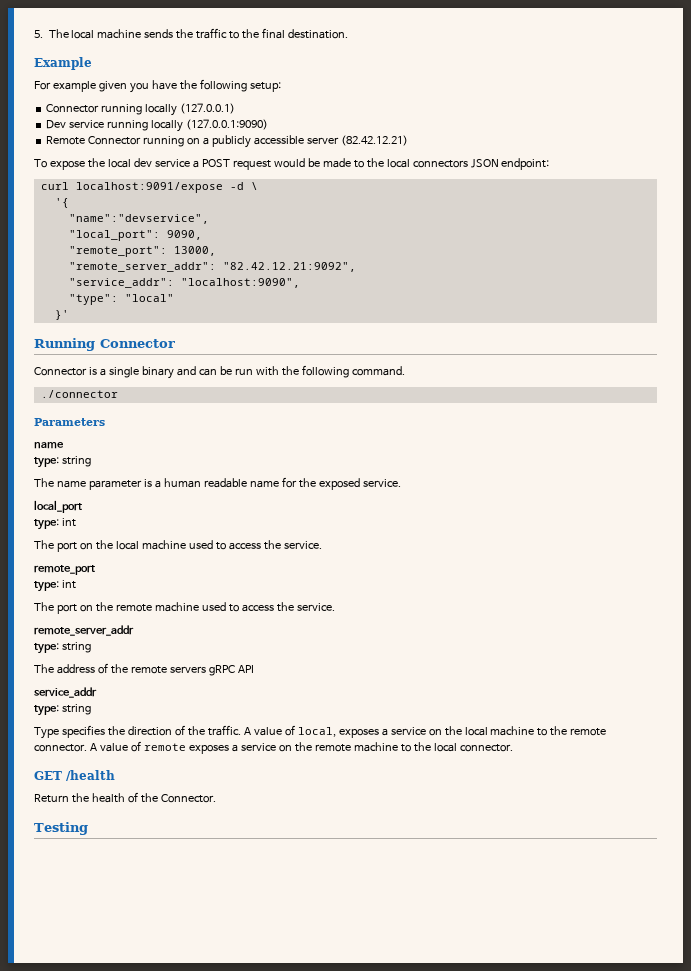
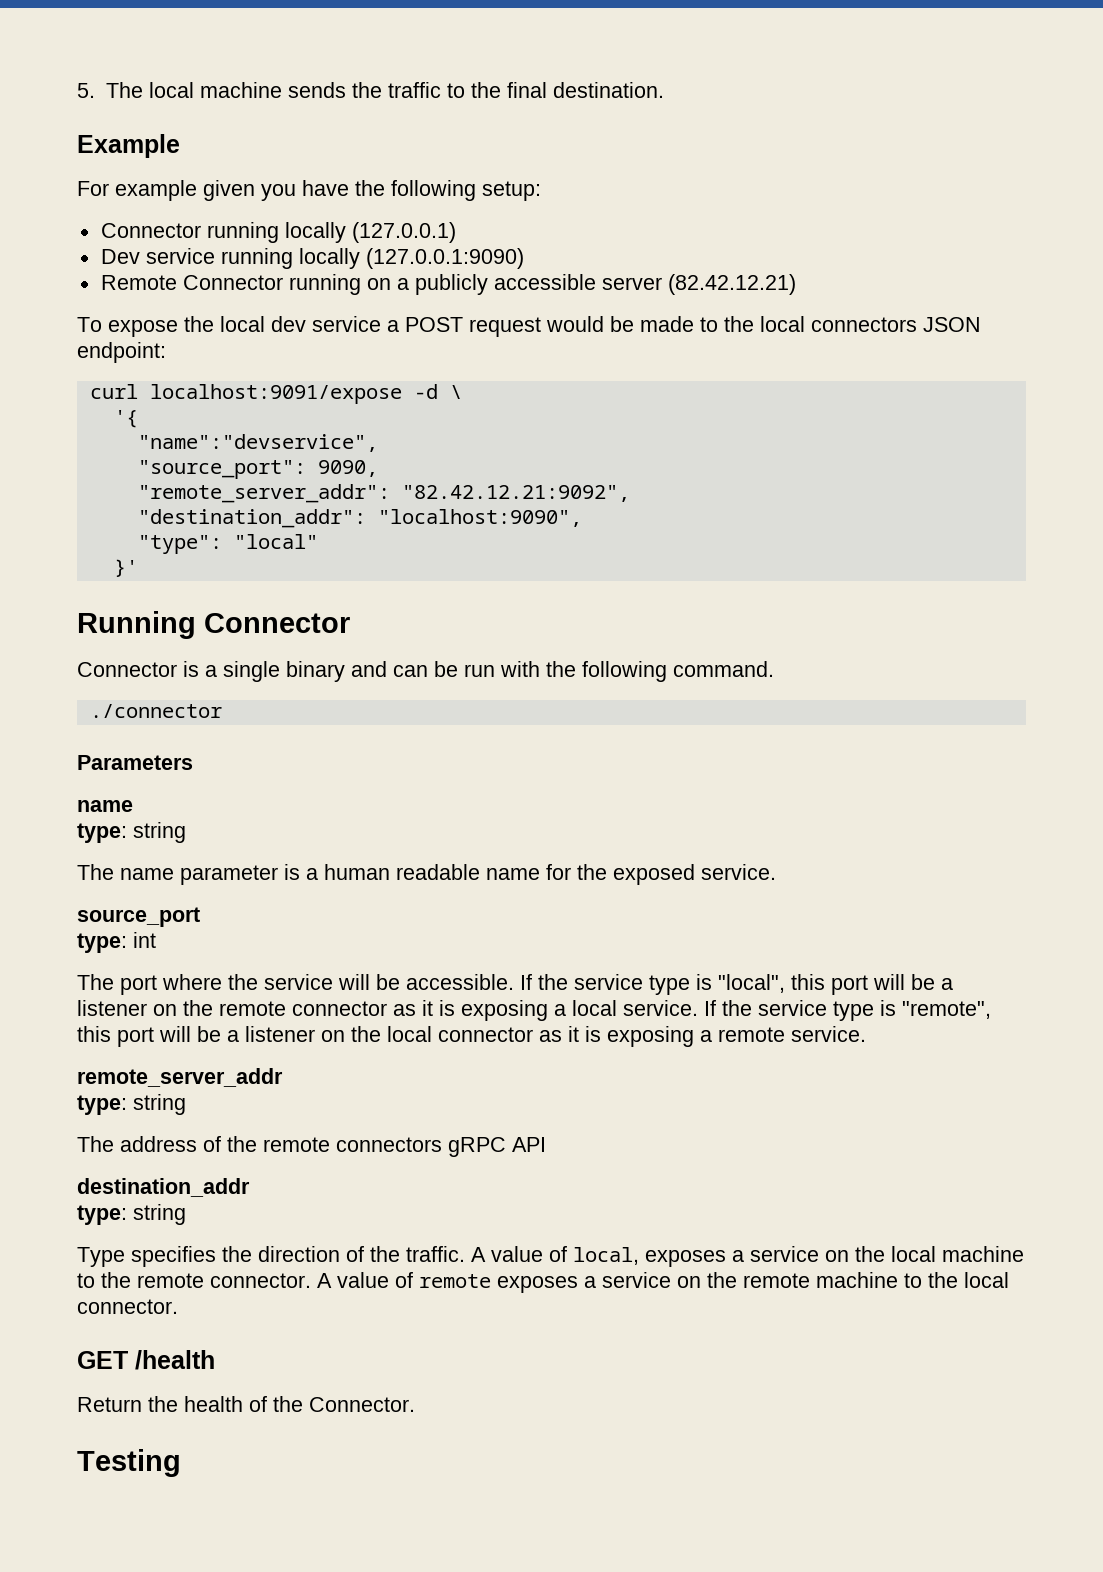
[68,230,160,241] "local_port": -> [137,460,306,479] "source_port":
[68,246,216,257] // "remote_port": 13000, -> (378, 468) none
[68,278,174,288] "service_addr": -> [137,509,366,528] "destination_addr":
[34,500,82,513] [34,518,76,530] [34,540,322,552] [34,565,95,575] [34,580,76,592] [34,602,294,614] local_port // type: int // The port on the local machine used to access the service. // remote_port // type: int // The port on the remote machine used to access the -> [77,907,200,927] [77,932,156,953] [77,974,953,995] [77,1000,991,1021] [77,1026,785,1047] source_port // type: int // The port where the service will be accessible. If the service type is "local", this port will be a listener on the remote connector as it is exposing a local service. If the service type is "remote", this port will be a listener on the local connector as it is exposing a remote
[169,666,206,673] servers -> [336,1137,442,1152] connectors
[34,687,97,698] service_addr -> [77,1178,250,1197] destination_addr

